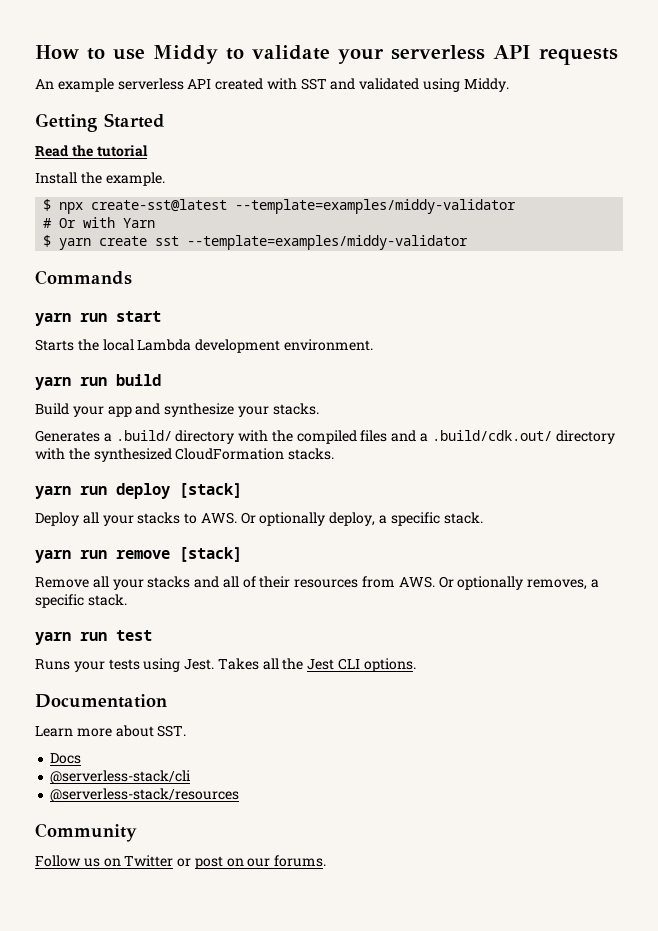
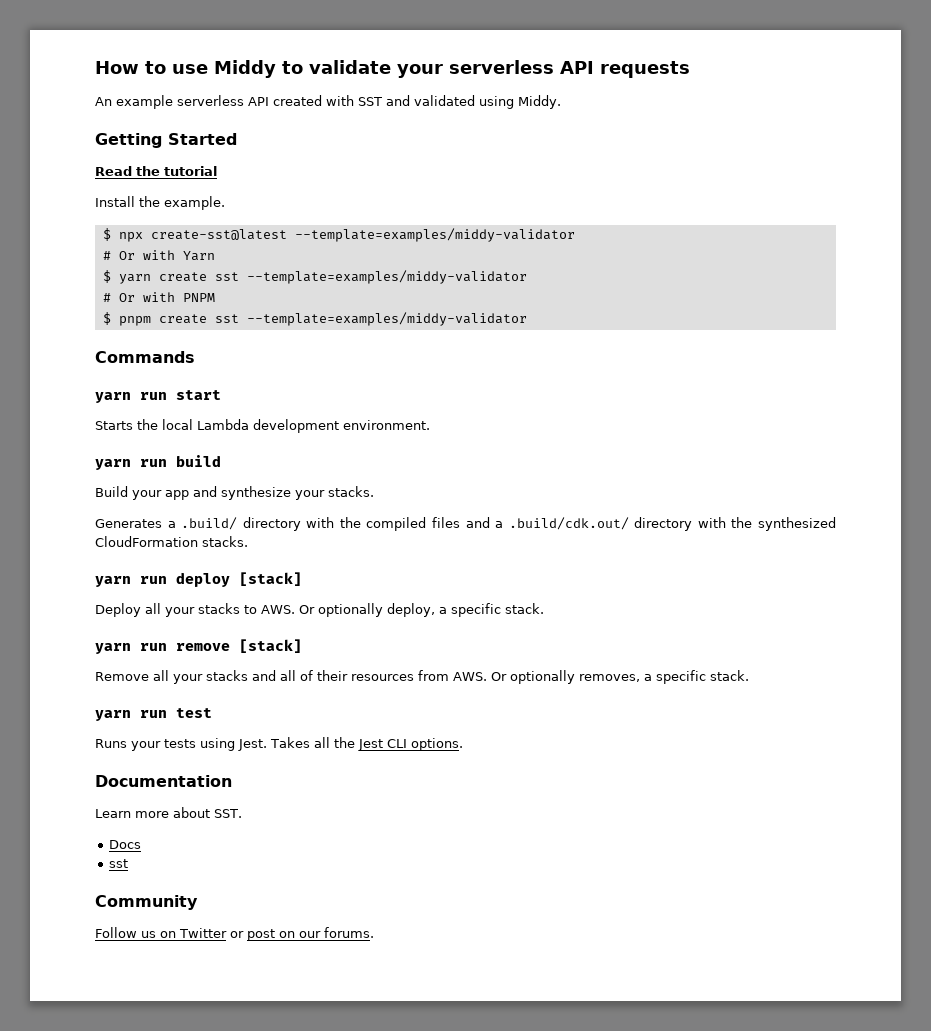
(469, 242) none -> [102,292,215,302] [102,312,527,326] // # Or with PNPM // $ pnpm create sst --template=examples/middy-validator
[50,770,192,785] [50,788,240,803] @serverless-stack/cli // @serverless-stack/resources -> [108,859,128,868] sst

